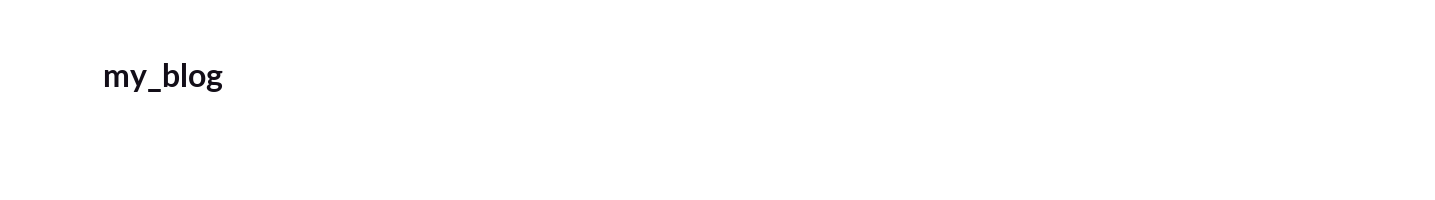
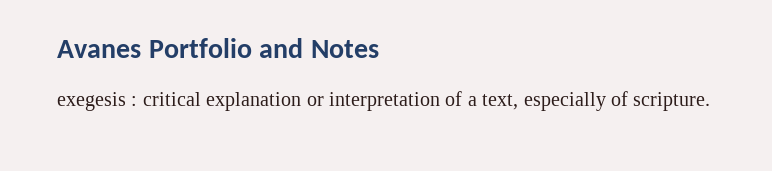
[103,63,223,92] my_blog -> [57,38,379,58] [57,91,711,111] Avanes Portfolio and Notes // exegesis : critical explanation or interpretation of a text, especially of scripture.

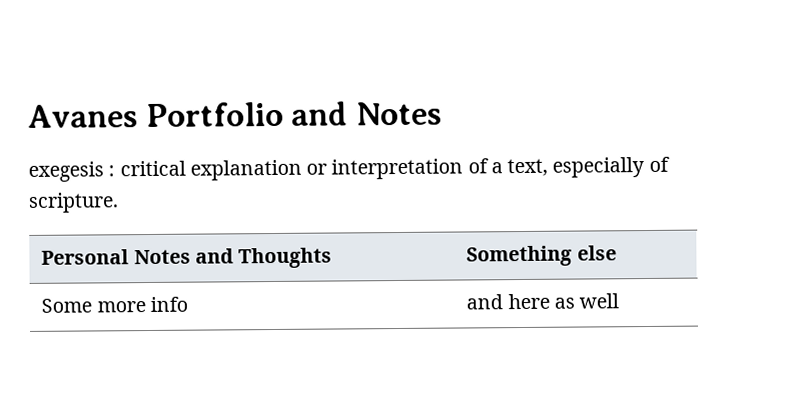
(711, 101) none -> [41,247,333,269] [466,245,617,267] [41,296,188,313] [466,293,620,310] // Personal Notes and Thoughts | Something else // Some more info | and here as well

